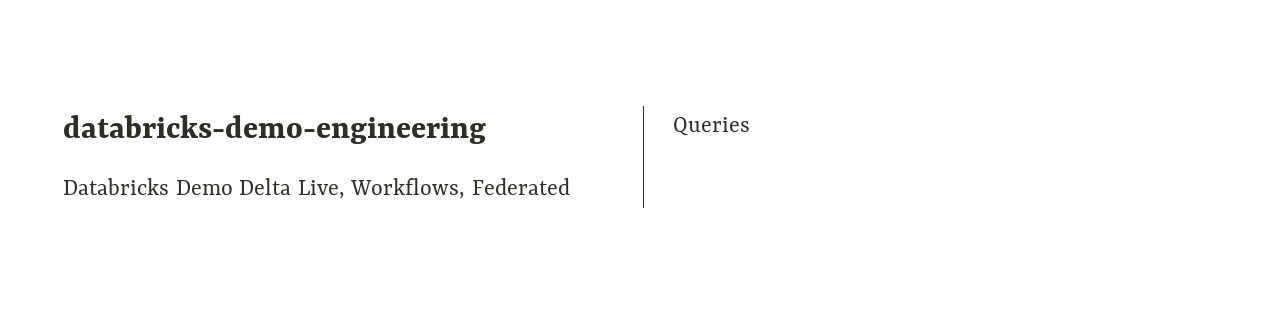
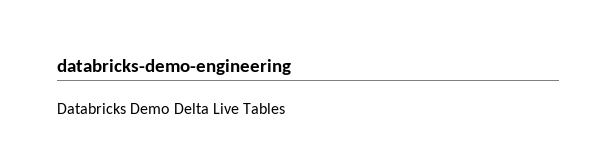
[297,178,571,199] [673,117,750,136] Live, Workflows, Federated Queries -> [212,103,286,114] Live Tables

